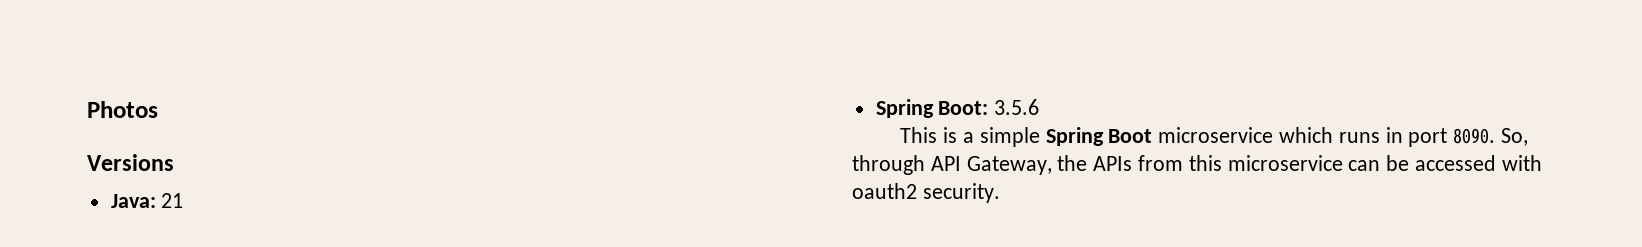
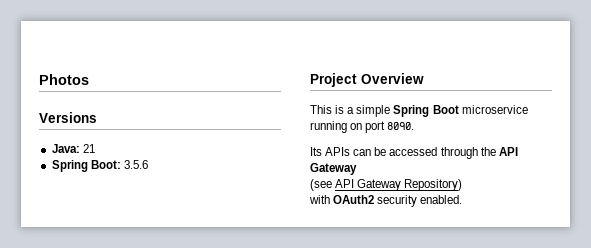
(1040, 107) none -> [310,73,424,87] // Project Overview
[1279,127,1403,143] which runs in -> [310,121,363,133] running on
[1501,128,1529,146] [852,155,1542,175] [852,183,1000,203] So, through API Gateway, the APIs from this microservice can be accessed with oauth2 security. -> [310,147,518,159] [310,163,357,175] [310,179,463,191] [309,195,463,207] // Its APIs can be accessed through the API Gateway // (see API Gateway Repository) // with OAuth2 security enabled.

